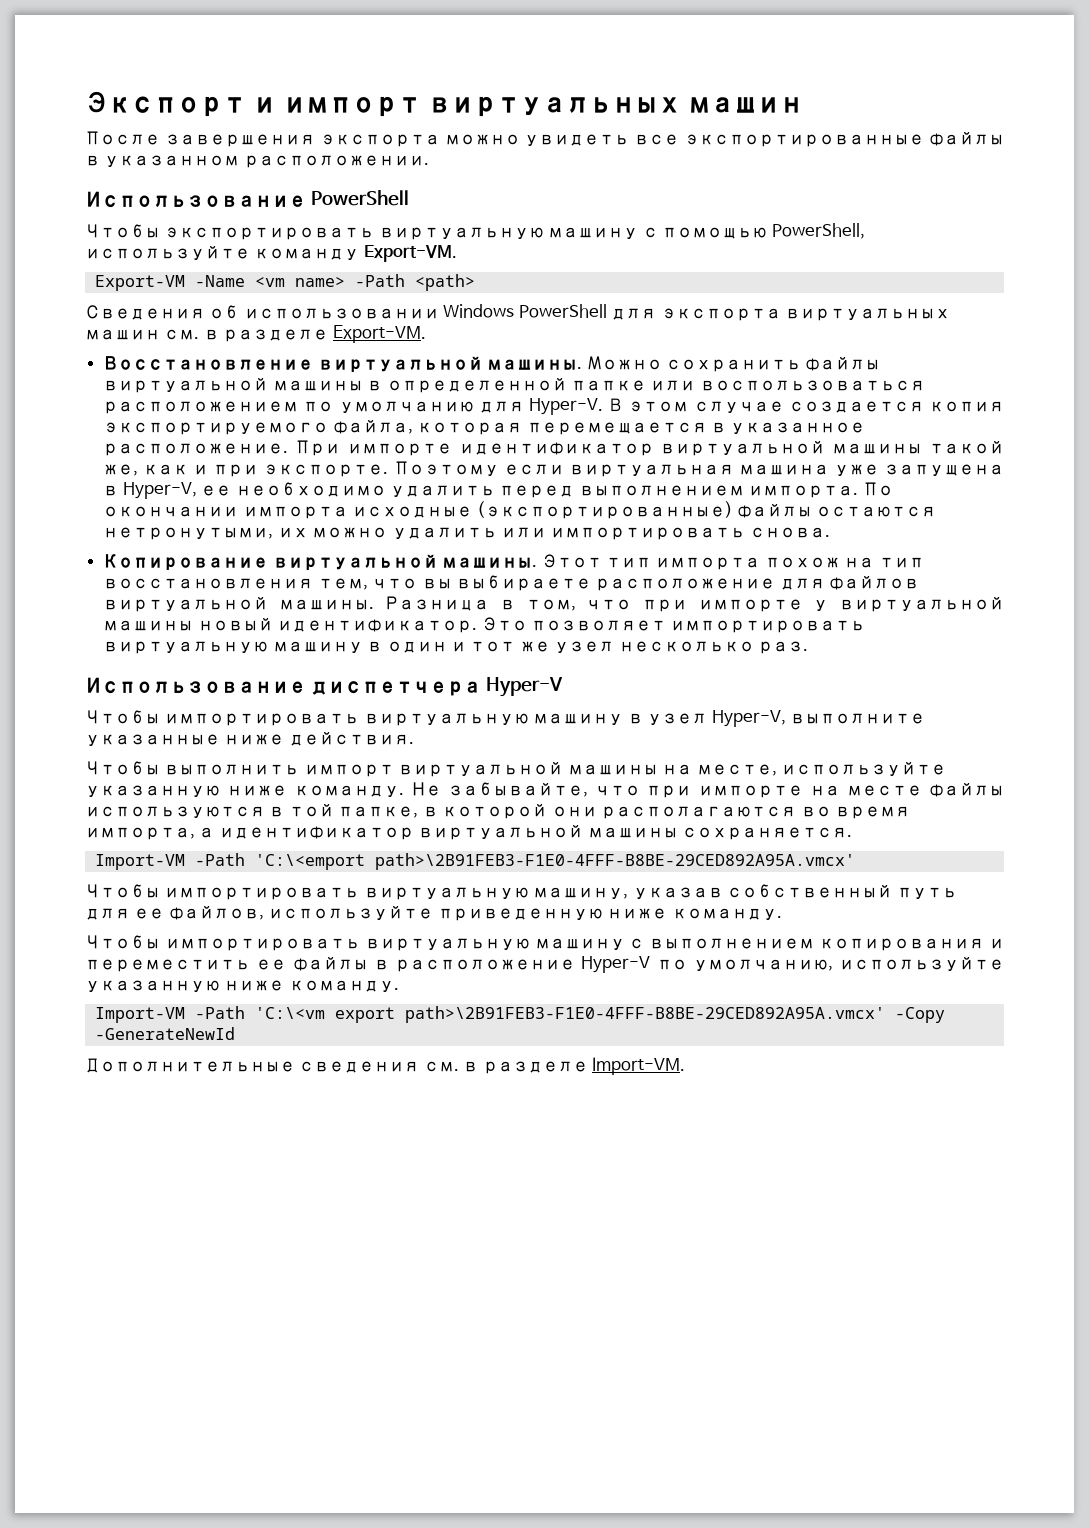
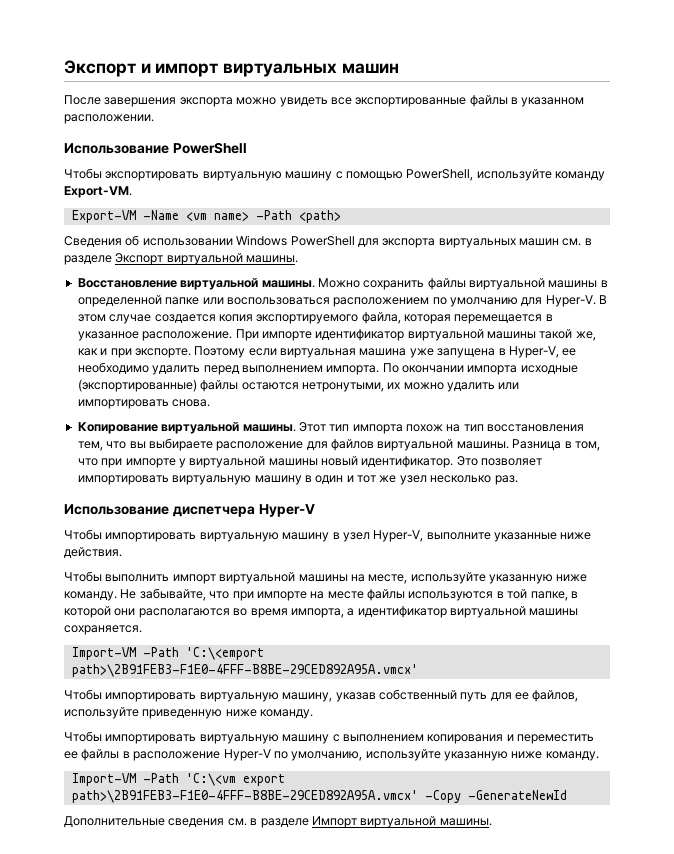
[332,325,426,343] Export-VM. -> [115,253,299,265] Экспорт виртуальной машины.
[592,1057,686,1075] Import-VM. -> [311,816,492,828] Импорт виртуальной машины.

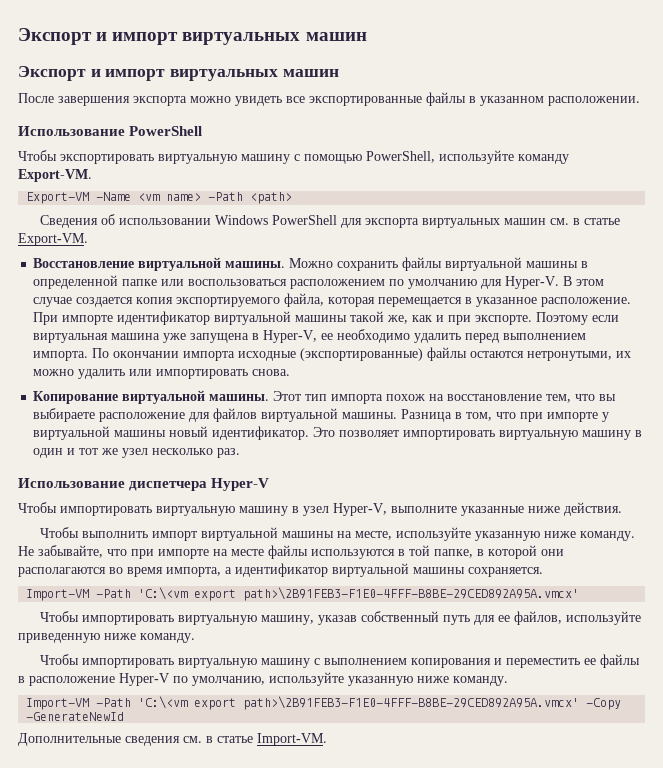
[64,60,399,77] Экспорт и импорт виртуальных машин -> [18,28,367,45] [18,66,339,81] Экспорт и импорт виртуальных машин // Экспорт и импорт виртуальных машин
[64,253,299,265] разделе Экспорт виртуальной машины. -> [583,218,620,225] [18,233,88,246] статье Export-VM.
[463,424,585,432] тип восстановления -> [447,394,543,401] восстановление
[185,647,264,660] 'C:\<emport -> [138,587,237,601] 'C:\<vm export
[260,816,492,828] разделе Импорт виртуальной машины. -> [217,733,327,746] статье Import-VM.

